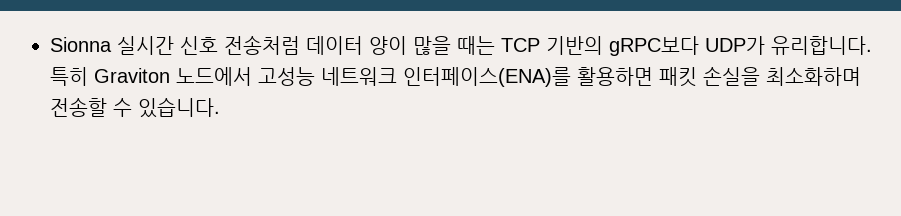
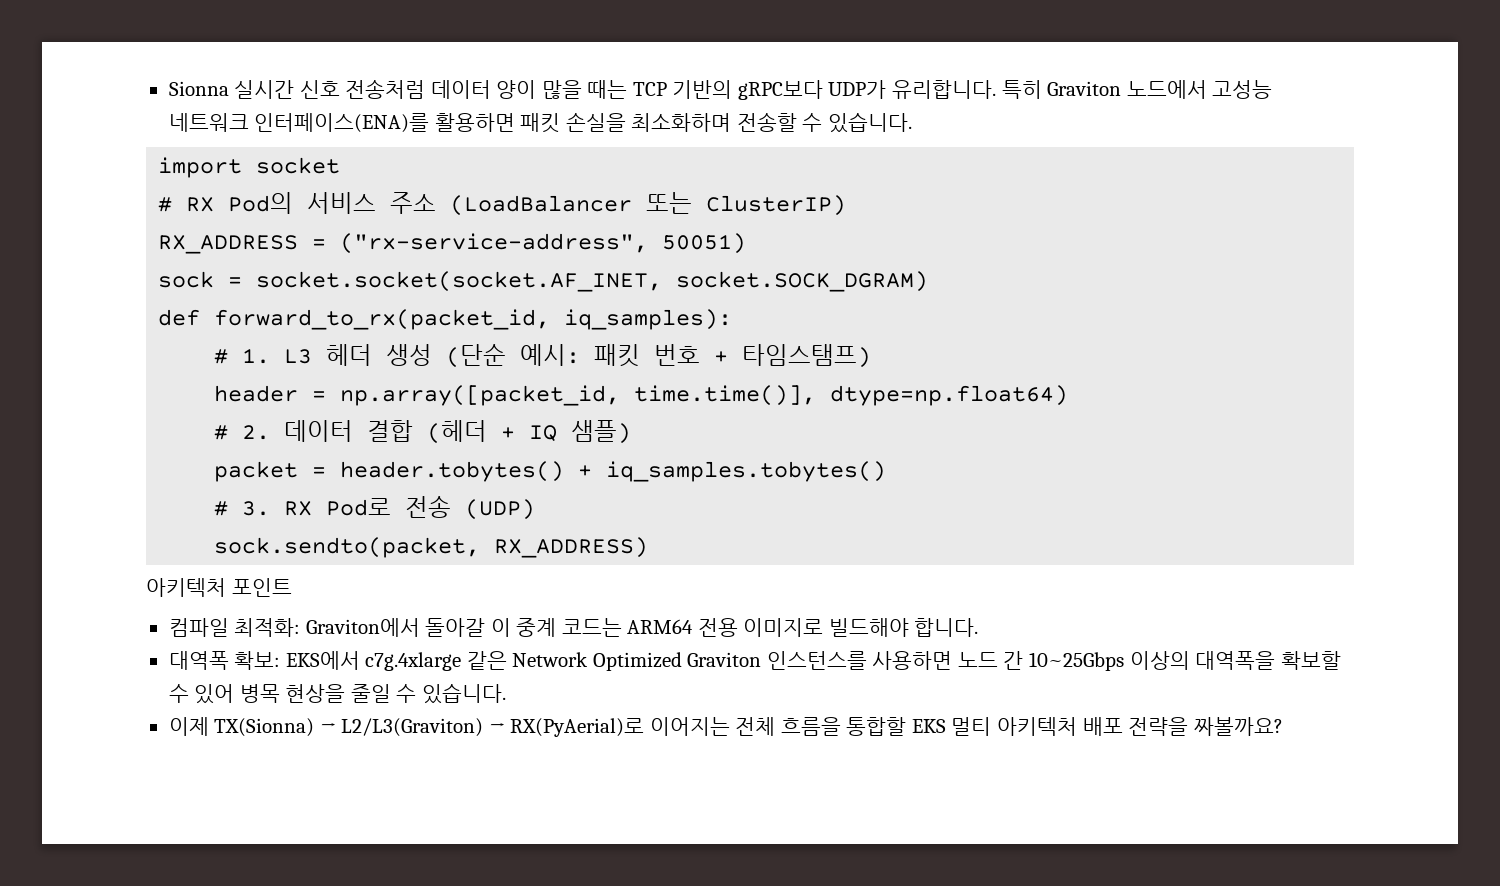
(220, 107) none -> [158,157,341,178] [158,192,847,216] [158,233,747,254] [158,271,929,292] [158,309,733,330] [214,343,872,368] [214,385,1069,406] [214,420,632,444] [214,461,887,482] [214,495,536,520] [214,537,649,558] [146,578,292,597] [168,618,979,637] [168,651,1341,671] [168,683,506,704] [168,717,1283,737] // import socket // # RX Pod의 서비스 주소 (LoadBalancer 또는 ClusterIP) // RX_ADDRESS = ("rx-service-address", 50051) // sock = socket.socket(socket.AF_INET, socket.SOCK_DGRAM) // def forward_to_rx(packet_id, iq_samples): // # 1. L3 헤더 생성 (단순 예시: 패킷 번호 + 타임스탬프) // header = np.array([packet_id, time.time()], dtype=np.float64) // # 2. 데이터 결합 (헤더 + IQ 샘플) // packet = header.tobytes() + iq_samples.tobytes() // # 3. RX Pod로 전송 (UDP) // sock.sendto(packet, RX_ADDRESS) // 아키텍처 포인트 // 컴파일 최적화: Graviton에서 돌아갈 이 중계 코드는 ARM64 전용 이미지로 빌드해야 합니다. // 대역폭 확보: EKS에서 c7g.4xlarge 같은 Network Optimized Graviton 인스턴스를 사용하면 노드 간 10~25Gbps 이상의 대역폭을 확보할 수 있어 병목 현상을 줄일 수 있습니다. // 이제 TX(Sionna) → L2/L3(Graviton) → RX(PyAerial)로 이어지는 전체 흐름을 통합할 EKS 멀티 아키텍처 배포 전략을 짜볼까요?

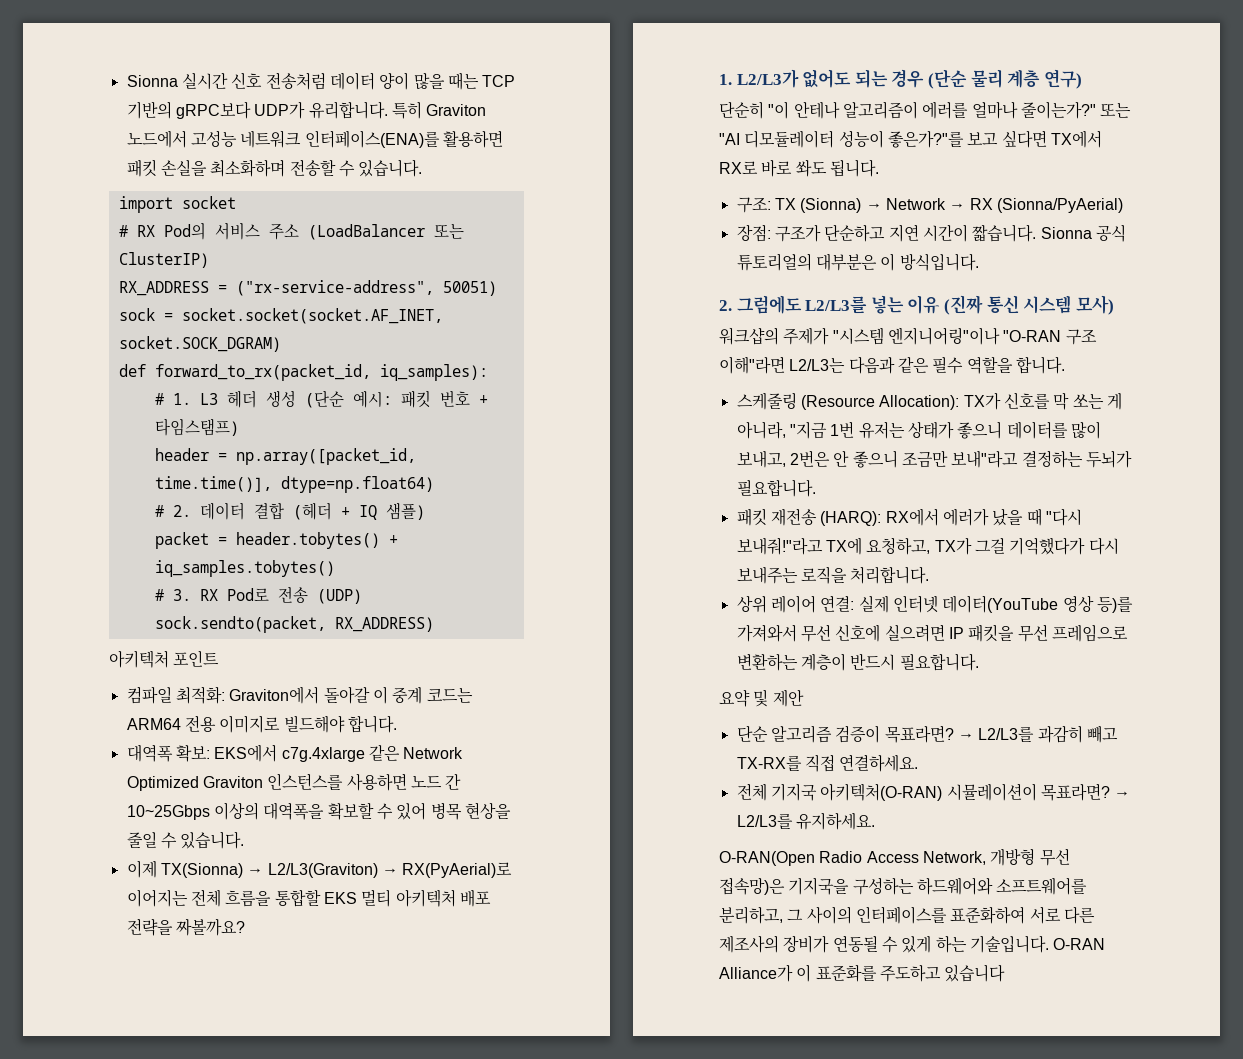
(1283, 726) none -> [719,69,1082,89] [719,101,1132,119] [719,130,1102,148] [719,159,879,177] [736,197,1123,213] [736,224,1126,242] [736,253,979,271] [719,295,1114,315] [719,327,1097,345] [719,356,1065,374] [736,392,1122,410] [736,421,1101,439] [736,450,1132,468] [736,479,816,497] [736,508,1082,526] [736,537,1119,555] [736,566,930,584] [736,595,1133,613] [736,624,1128,642] [736,653,979,671] [719,689,804,707] [736,725,1118,743] [736,754,919,772] [736,783,1131,801] [736,812,875,830] [719,848,1070,866] [719,877,1088,895] [719,906,1095,924] [719,935,1106,953] [719,964,1006,982] // 1. L2/L3가 없어도 되는 경우 (단순 물리 계층 연구) // 단순히 "이 안테나 알고리즘이 에러를 얼마나 줄이는가?" 또는 "AI 디모듈레이터 성능이 좋은가?"를 보고 싶다면 TX에서 RX로 바로 쏴도 됩니다. // 구조: TX (Sionna) → Network → RX (Sionna/PyAerial) // 장점: 구조가 단순하고 지연 시간이 짧습니다. Sionna 공식 튜토리얼의 대부분은 이 방식입니다. // 2. 그럼에도 L2/L3를 넣는 이유 (진짜 통신 시스템 모사) // 워크샵의 주제가 "시스템 엔지니어링"이나 "O-RAN 구조 이해"라면 L2/L3는 다음과 같은 필수 역할을 합니다. // 스케줄링 (Resource Allocation): TX가 신호를 막 쏘는 게 아니라, "지금 1번 유저는 상태가 좋으니 데이터를 많이 보내고, 2번은 안 좋으니 조금만 보내"라고 결정하는 두뇌가 필요합니다. // 패킷 재전송 (HARQ): RX에서 에러가 났을 때 "다시 보내줘!"라고 TX에 요청하고, TX가 그걸 기억했다가 다시 보내주는 로직을 처리합니다. // 상위 레이어 연결: 실제 인터넷 데이터(YouTube 영상 등)를 가져와서 무선 신호에 실으려면 IP 패킷을 무선 프레임으로 변환하는 계층이 반드시 필요합니다. // 요약 및 제안 // 단순 알고리즘 검증이 목표라면? → L2/L3를 과감히 빼고 TX-RX를 직접 연결하세요. // 전체 기지국 아키텍처(O-RAN) 시뮬레이션이 목표라면? → L2/L3를 유지하세요. // O-RAN(Open Radio Access Network, 개방형 무선 접속망)은 기지국을 구성하는 하드웨어와 소프트웨어를 분리하고, 그 사이의 인터페이스를 표준화하여 서로 다른 제조사의 장비가 연동될 수 있게 하는 기술입니다. O-RAN Alliance가 이 표준화를 주도하고 있습니다

